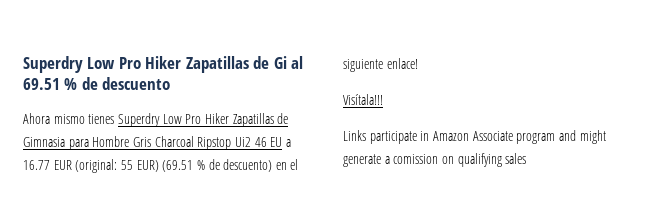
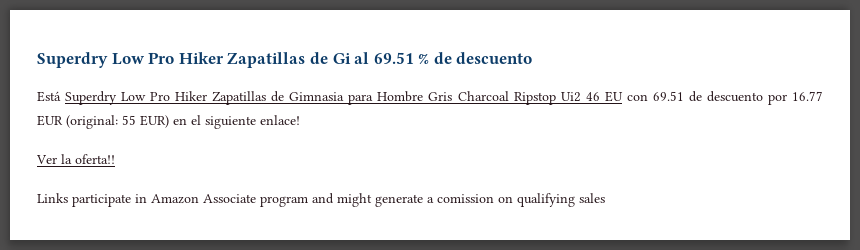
[23,113,115,124] Ahora mismo tienes -> [37,91,61,102] Está
[285,139,291,147] a -> [626,91,787,105] con 69.51 de descuento por
[162,159,273,172] (69.51 % de descuento) -> (169, 121) none
[343,94,383,105] Visítala!!! -> [36,154,115,164] Ver la oferta!!

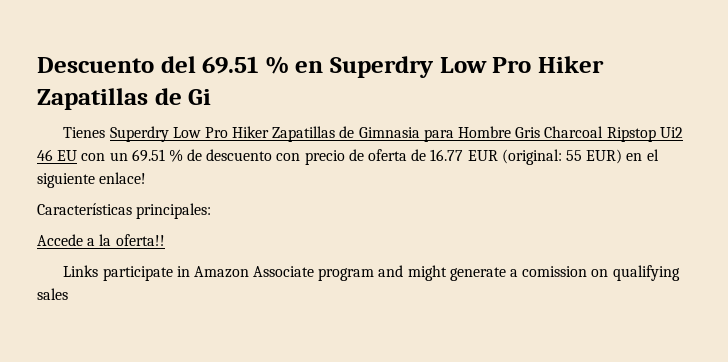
(37, 60) none -> [37,56,324,74] Descuento del 69.51 % en
[354,52,533,64] [37,91,61,102] al 69.51 % de descuento // Está -> [63,127,106,138] // Tienes
[652,91,787,105] 69.51 de descuento por -> [109,149,427,165] un 69.51 % de descuento con precio de oferta de
[36,155,57,164] Ver -> [37,203,212,219] [37,234,96,246] Características principales: // Accede a

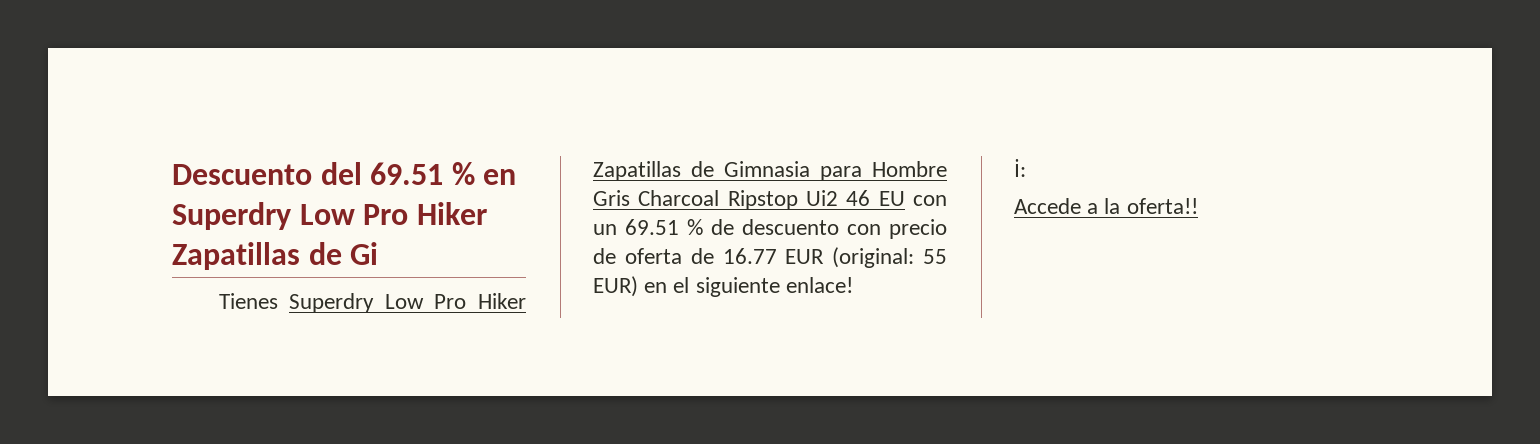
[37,203,212,219] Características principales: -> [1014,159,1026,177] ℹ:
[63,265,680,281] [37,288,68,300] // Links participate in Amazon Associate program and might generate a comission on qualifying sales -> (1198, 206) none

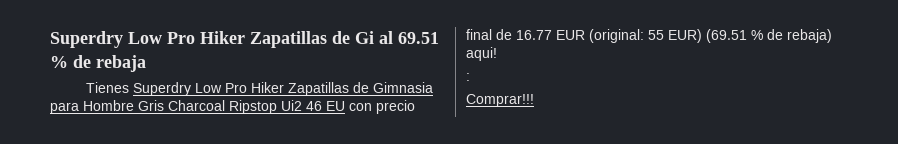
[172,162,517,185] Descuento del 69.51 % en -> (50, 39) none
(379, 253) none -> [379,31,439,44] [50,55,146,72] al 69.51 % de rebaja
[593,219,947,239] [593,248,682,264] un 69.51 % de descuento con precio de oferta -> [376,100,415,114] [466,29,492,40] precio final
[644,277,853,297] [1014,159,1026,177] [1014,198,1198,214] en el siguiente enlace! // ℹ: // Accede a la oferta!! -> [706,29,832,43] [466,47,497,61] [466,73,470,81] [466,94,534,107] (69.51 % de rebaja) aqui! // : // Comprar!!!

